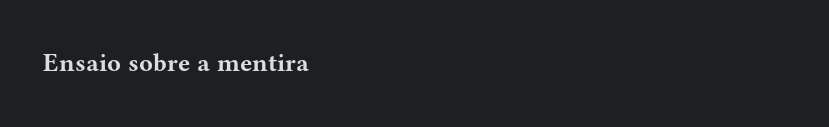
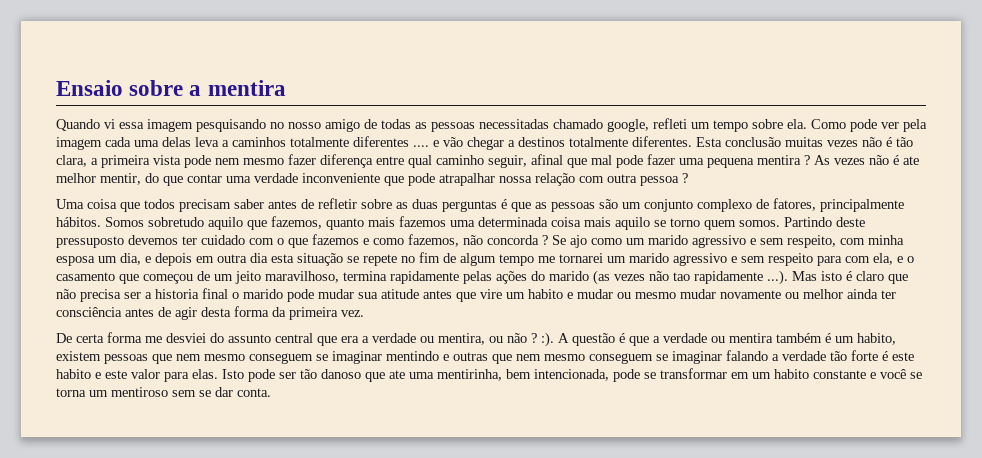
(309, 62) none -> [56,118,927,132] [56,136,913,150] [56,154,919,168] [56,173,688,186] [56,198,904,212] [56,216,865,230] [56,234,904,248] [56,252,914,266] [56,270,908,285] [56,288,896,302] [56,306,364,320] [56,332,896,347] [56,350,914,364] [56,368,922,382] [56,387,271,397] // Quando vi essa imagem pesquisando no nosso amigo de todas as pessoas necessitadas chamado google, refleti um tempo sobre ela. Como pode ver pela imagem cada uma delas leva a caminhos totalmente diferentes .... e vão chegar a destinos totalmente diferentes. Esta conclusão muitas vezes não é tão clara, a primeira vista pode nem mesmo fazer diferença entre qual caminho seguir, afinal que mal pode fazer uma pequena mentira ? As vezes não é ate melhor mentir, do que contar uma verdade inconveniente que pode atrapalhar nossa relação com outra pessoa ? // Uma coisa que todos precisam saber antes de refletir sobre as duas perguntas é que as pessoas são um conjunto complexo de fatores, principalmente hábitos. Somos sobretudo aquilo que fazemos, quanto mais fazemos uma determinada coisa mais aquilo se torno quem somos. Partindo deste pressuposto devemos ter cuidado com o que fazemos e como fazemos, não concorda ? Se ajo como um marido agressivo e sem respeito, com minha esposa um dia, e depois em outra dia esta situação se repete no fim de algum tempo me tornarei um marido agressivo e sem respeito para com ela, e o casamento que começou de um jeito maravilhoso, termina rapidamente pelas ações do marido (as vezes não tao rapidamente ...). Mas isto é claro que não precisa ser a historia final o marido pode mudar sua atitude antes que vire um habito e mudar ou mesmo mudar novamente ou melhor ainda ter consciência antes de agir desta forma da primeira vez. // De certa forma me desviei do assunto central que era a verdade ou mentira, ou não ? :). A questão é que a verdade ou mentira também é um habito, existem pessoas que nem mesmo conseguem se imaginar mentindo e outras que nem mesmo conseguem se imaginar falando a verdade tão forte é este habito e este valor para elas. Isto pode ser tão danoso que ate uma mentirinha, bem intencionada, pode se transformar em um habito constante e você se torna um mentiroso sem se dar conta.

